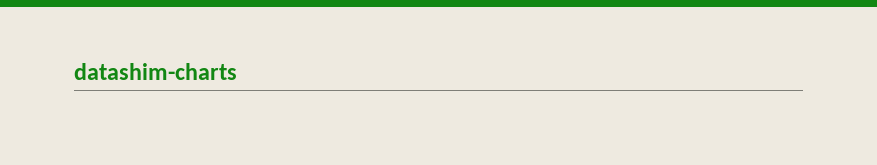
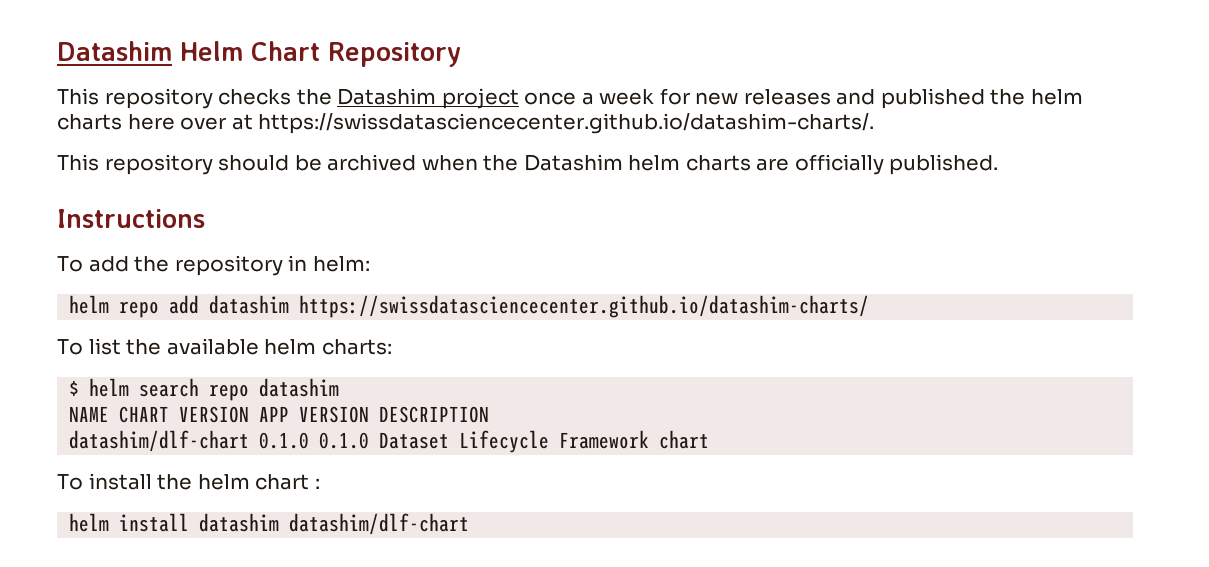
[74,63,237,80] datashim-charts -> [57,41,461,67] [57,88,1084,109] [57,113,875,134] [57,154,999,175] [57,209,205,228] [57,255,370,276] [69,295,870,318] [57,338,392,355] [69,378,340,401] [69,406,490,423] [69,430,710,453] [57,473,320,490] [69,513,470,535] Datashim Helm Chart Repository // This repository checks the Datashim project once a week for new releases and published the helm charts here over at https://swissdatasciencecenter.github.io/datashim-charts/. // This repository should be archived when the Datashim helm charts are officially published. // Instructions // To add the repository in helm: // helm repo add datashim https://swissdatasciencecenter.github.io/datashim-charts/ // To list the available helm charts: // $ helm search repo datashim // NAME CHART VERSION APP VERSION DESCRIPTION // datashim/dlf-chart 0.1.0 0.1.0 Dataset Lifecycle Framework chart // To install the helm chart : // helm install datashim datashim/dlf-chart

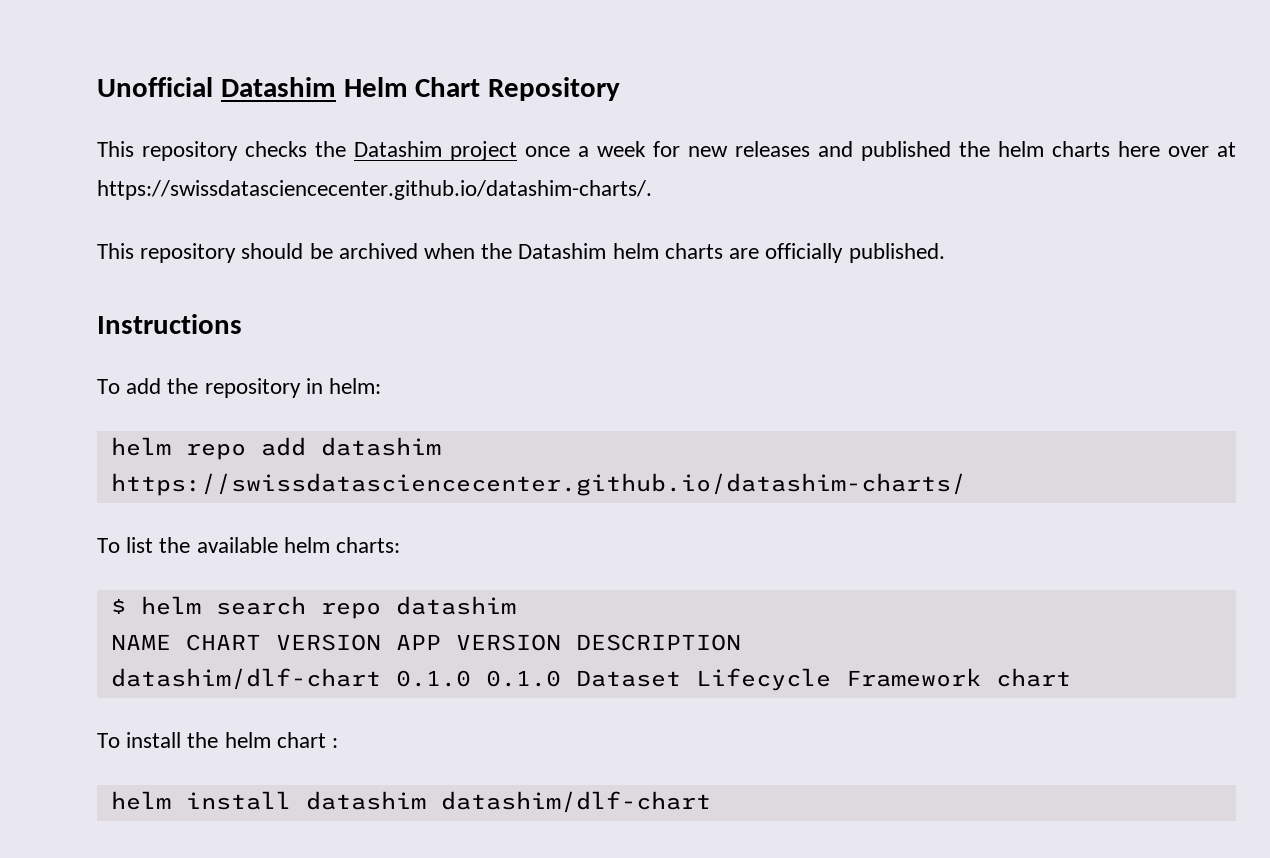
(57, 51) none -> [97,77,213,97] Unofficial

